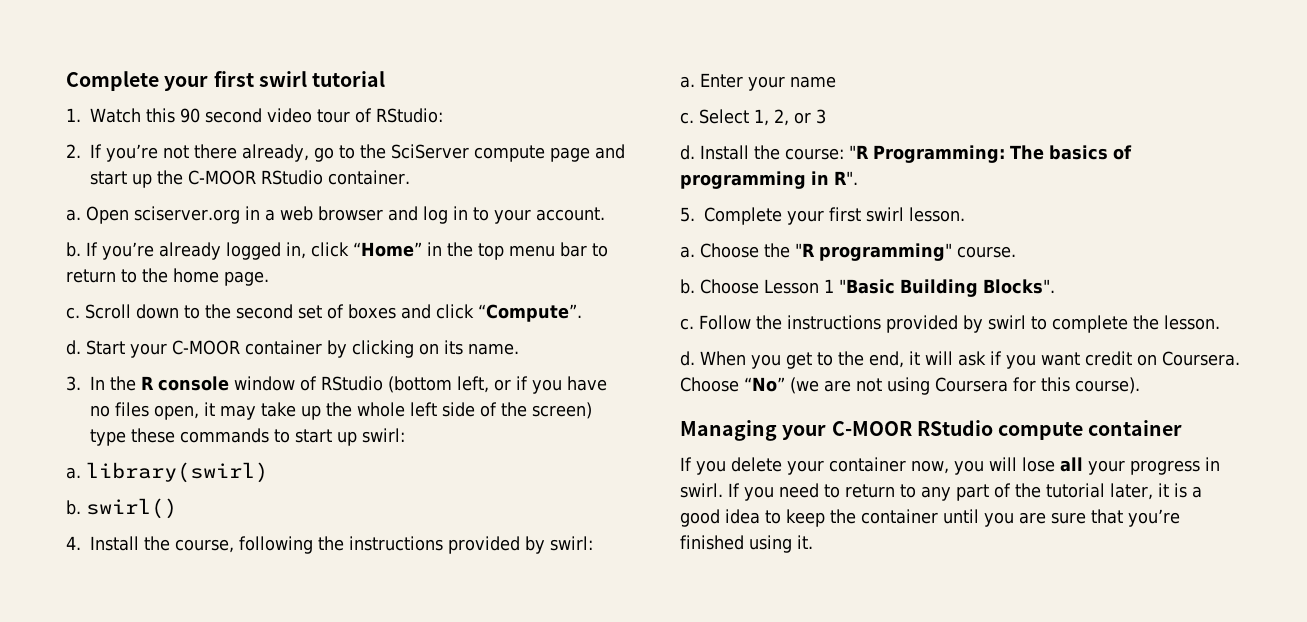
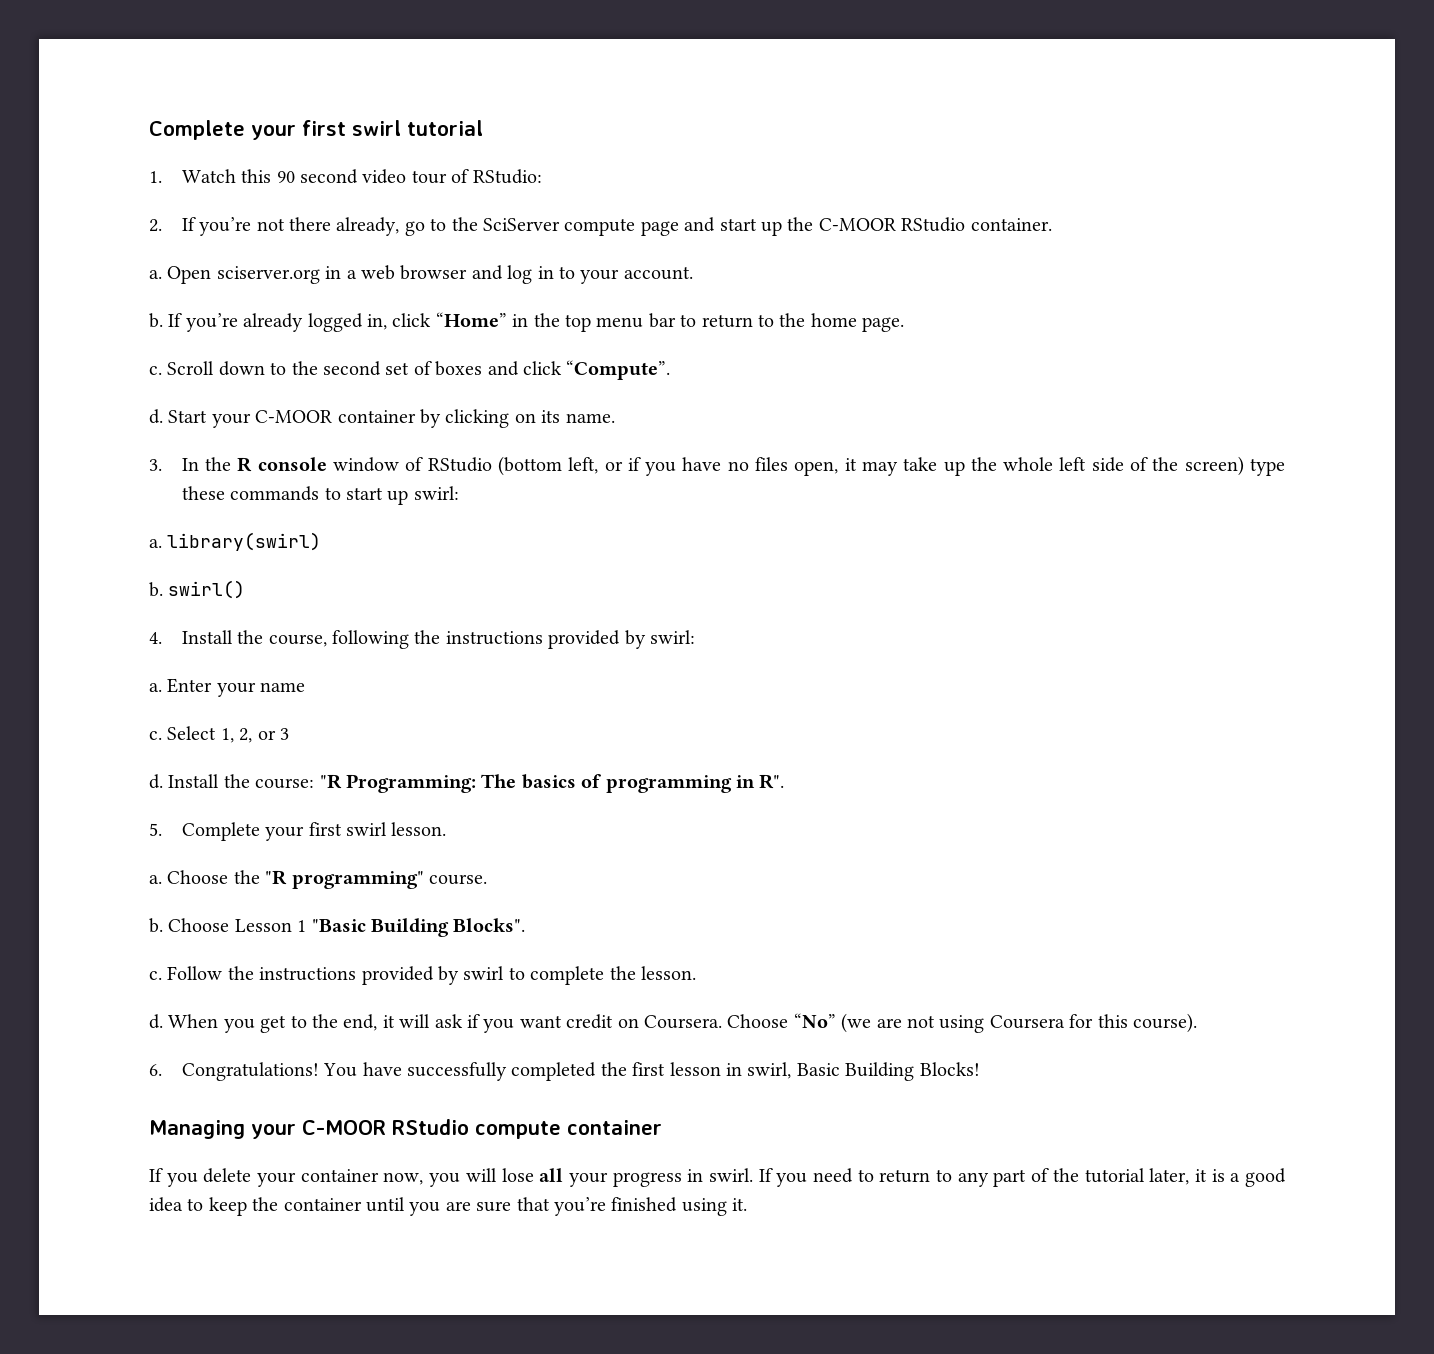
(1140, 385) none -> [149,1062,980,1081] // 6. Congratulations! You have successfully completed the first lesson in swirl, Basic Building Blocks!

